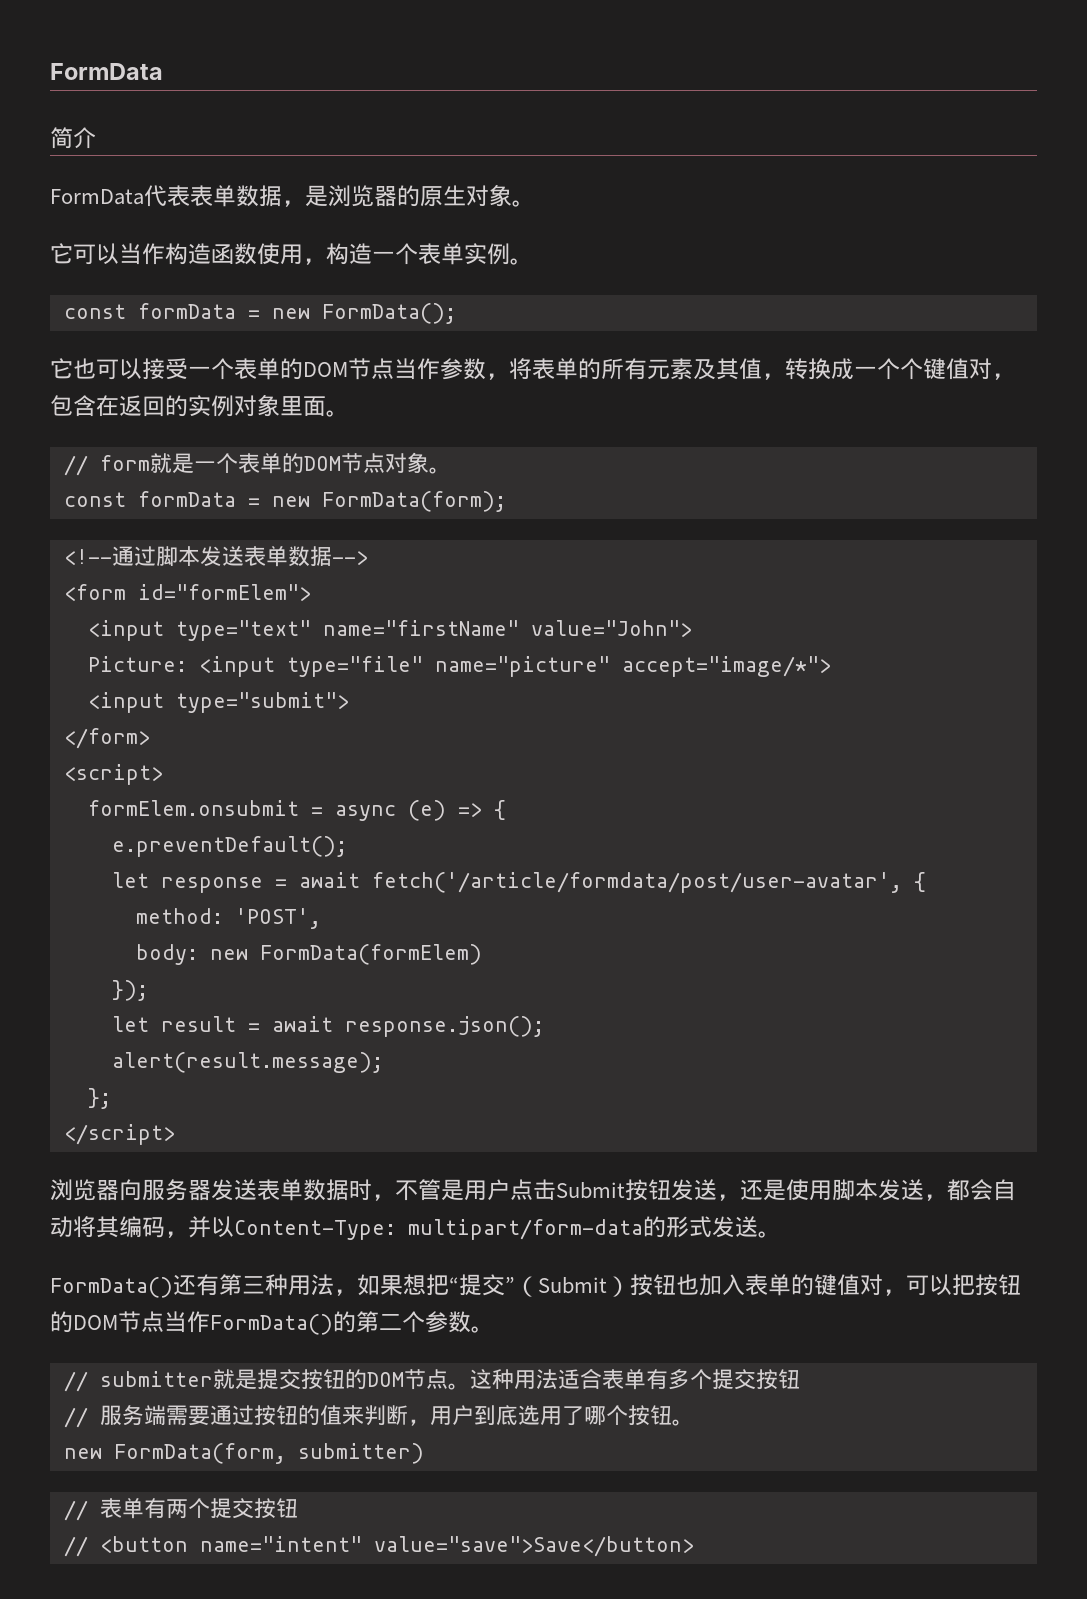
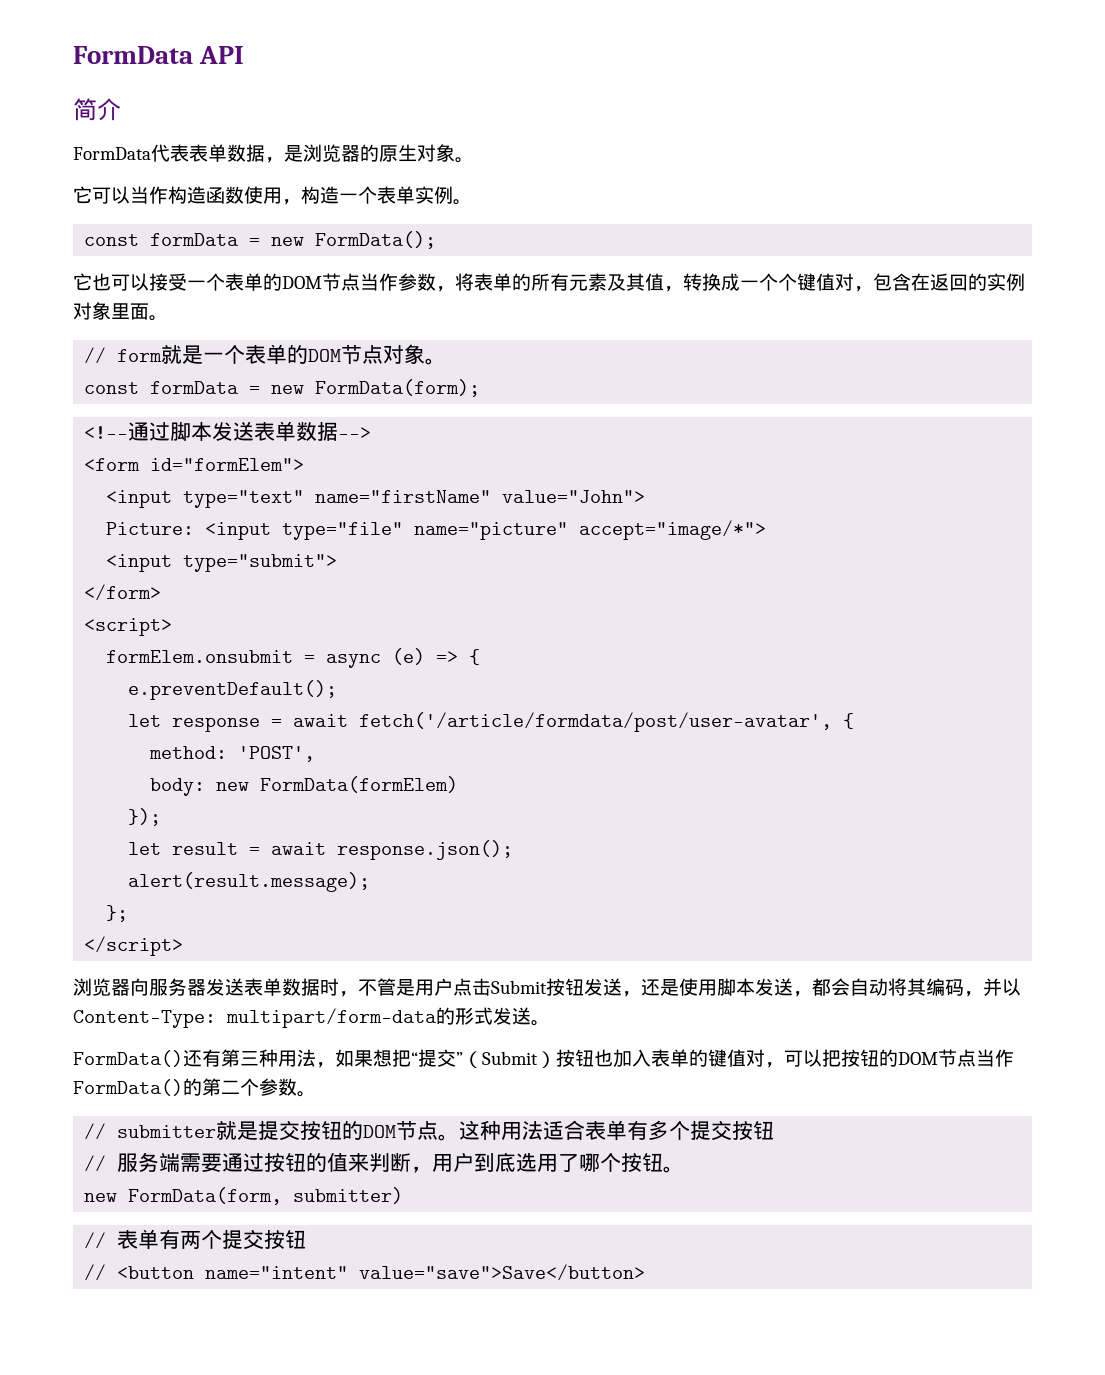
[50,63,163,80] FormData -> [73,46,245,64] FormData API

